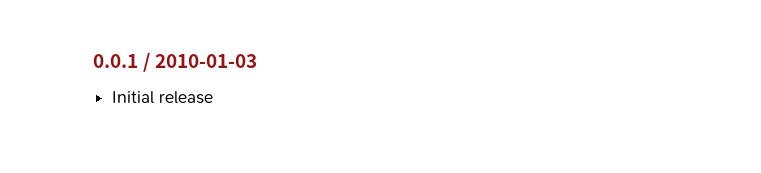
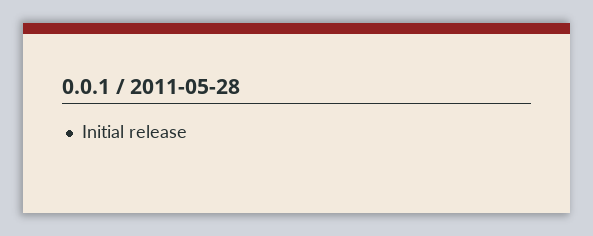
[155,54,258,68] 2010-01-03 -> [130,79,241,94] 2011-05-28

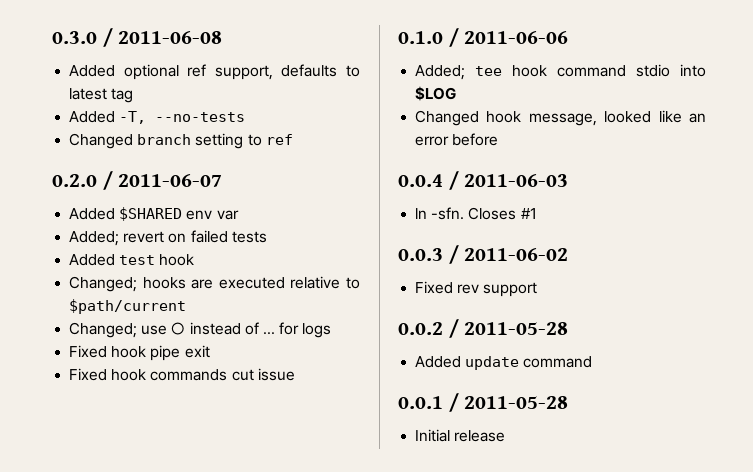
(62, 86) none -> [52,28,223,47] [69,64,360,80] [69,88,134,103] [69,111,246,124] [69,133,293,149] [52,171,223,190] [69,207,239,221] [69,230,267,246] [69,254,195,266] [69,276,360,292] [69,299,187,314] [69,322,332,338] [69,345,210,361] [69,368,295,381] [398,28,569,47] [415,64,706,80] [415,86,457,101] [415,110,706,126] [415,133,499,146] [398,171,569,190] [415,207,537,220] [398,245,569,264] [415,281,538,297] [398,319,569,338] [415,356,593,370] 0.3.0 / 2011-06-08 // Added optional ref support, defaults to latest tag // Added -T, --no-tests // Changed branch setting to ref // 0.2.0 / 2011-06-07 // Added $SHARED env var // Added; revert on failed tests // Added test hook // Changed; hooks are executed relative to $path/current // Changed; use ○ instead of ... for logs // Fixed hook pipe exit // Fixed hook commands cut issue // 0.1.0 / 2011-06-06 // Added; tee hook command stdio into $LOG // Changed hook message, looked like an error before // 0.0.4 / 2011-06-03 // ln -sfn. Closes #1 // 0.0.3 / 2011-06-02 // Fixed rev support // 0.0.2 / 2011-05-28 // Added update command //

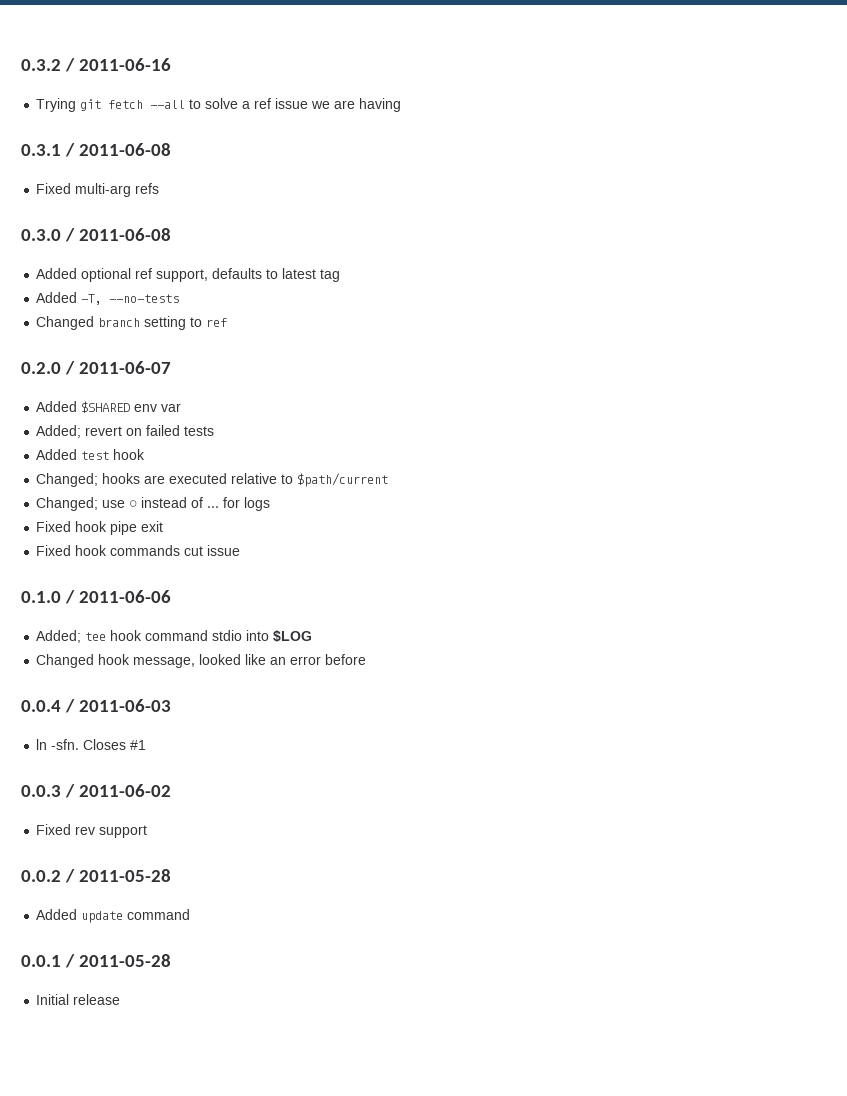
(52, 37) none -> [21,58,171,72] [36,98,402,112] [21,143,171,157] [36,183,160,197] 0.3.2 / 2011-06-16 // Trying git fetch --all to solve a ref issue we are having // 0.3.1 / 2011-06-08 // Fixed multi-arg refs //

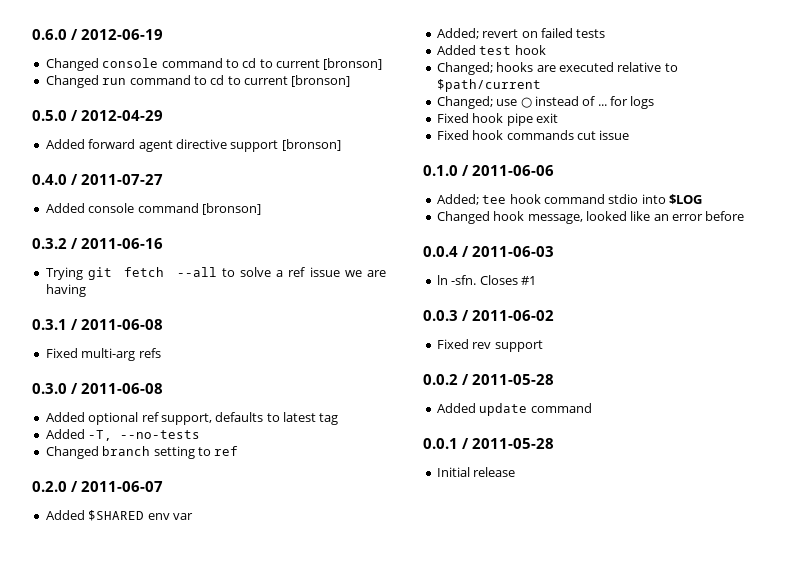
(21, 65) none -> [32,29,163,40] [45,58,383,71] [45,75,351,88] [32,110,163,121] [45,139,341,152] [32,174,163,185] [45,203,261,215] 0.6.0 / 2012-06-19 // Changed console command to cd to current [bronson] // Changed run command to cd to current [bronson] // 0.5.0 / 2012-04-29 // Added forward agent directive support [bronson] // 0.4.0 / 2011-07-27 // Added console command [bronson] //

